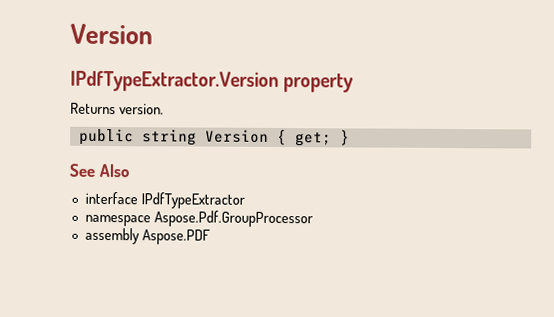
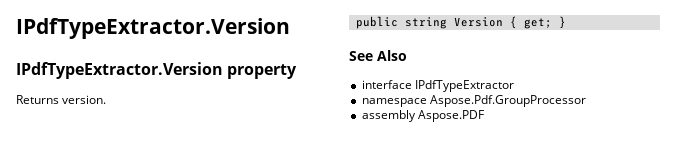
[70,23,153,45] Version -> [16,18,290,39] IPdfTypeExtractor.Version

